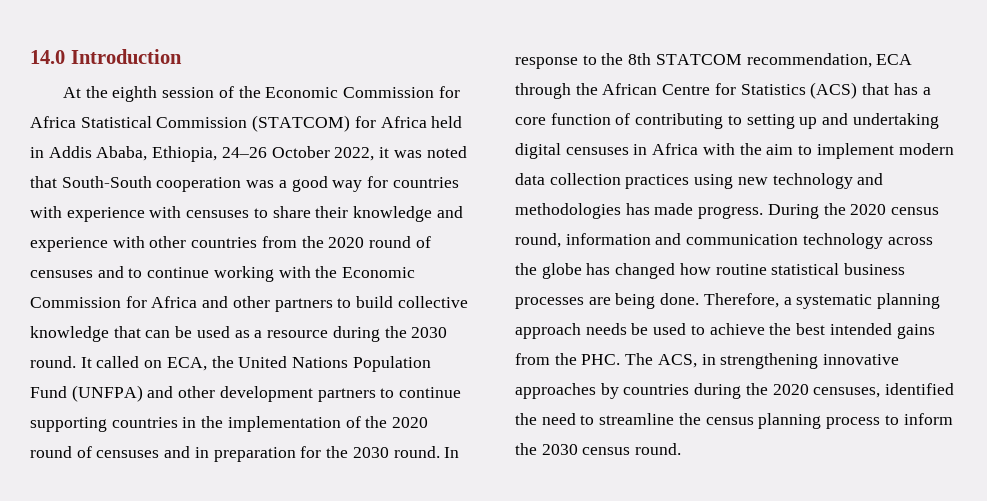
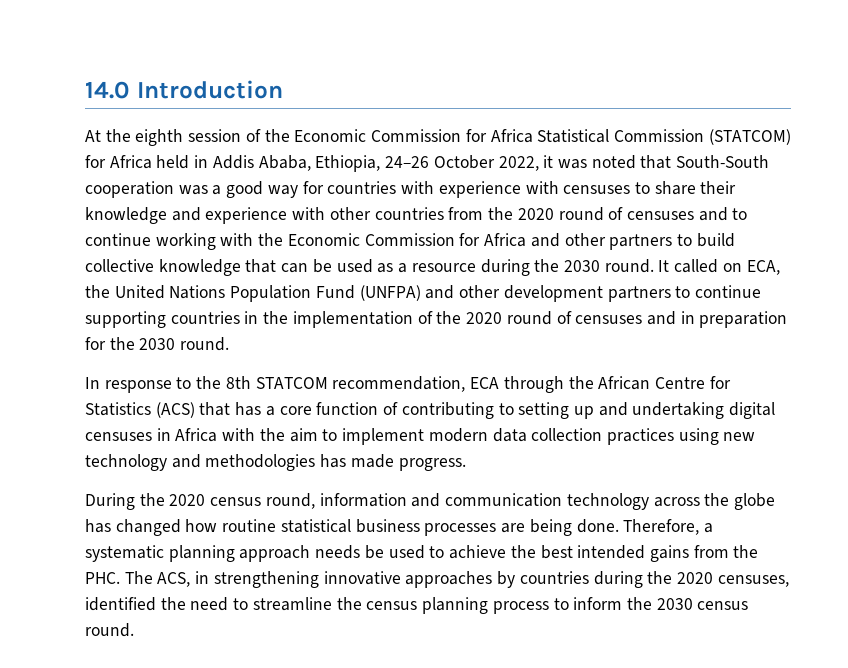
(440, 452) none -> (230, 344) //
(764, 212) none -> (466, 464) //

